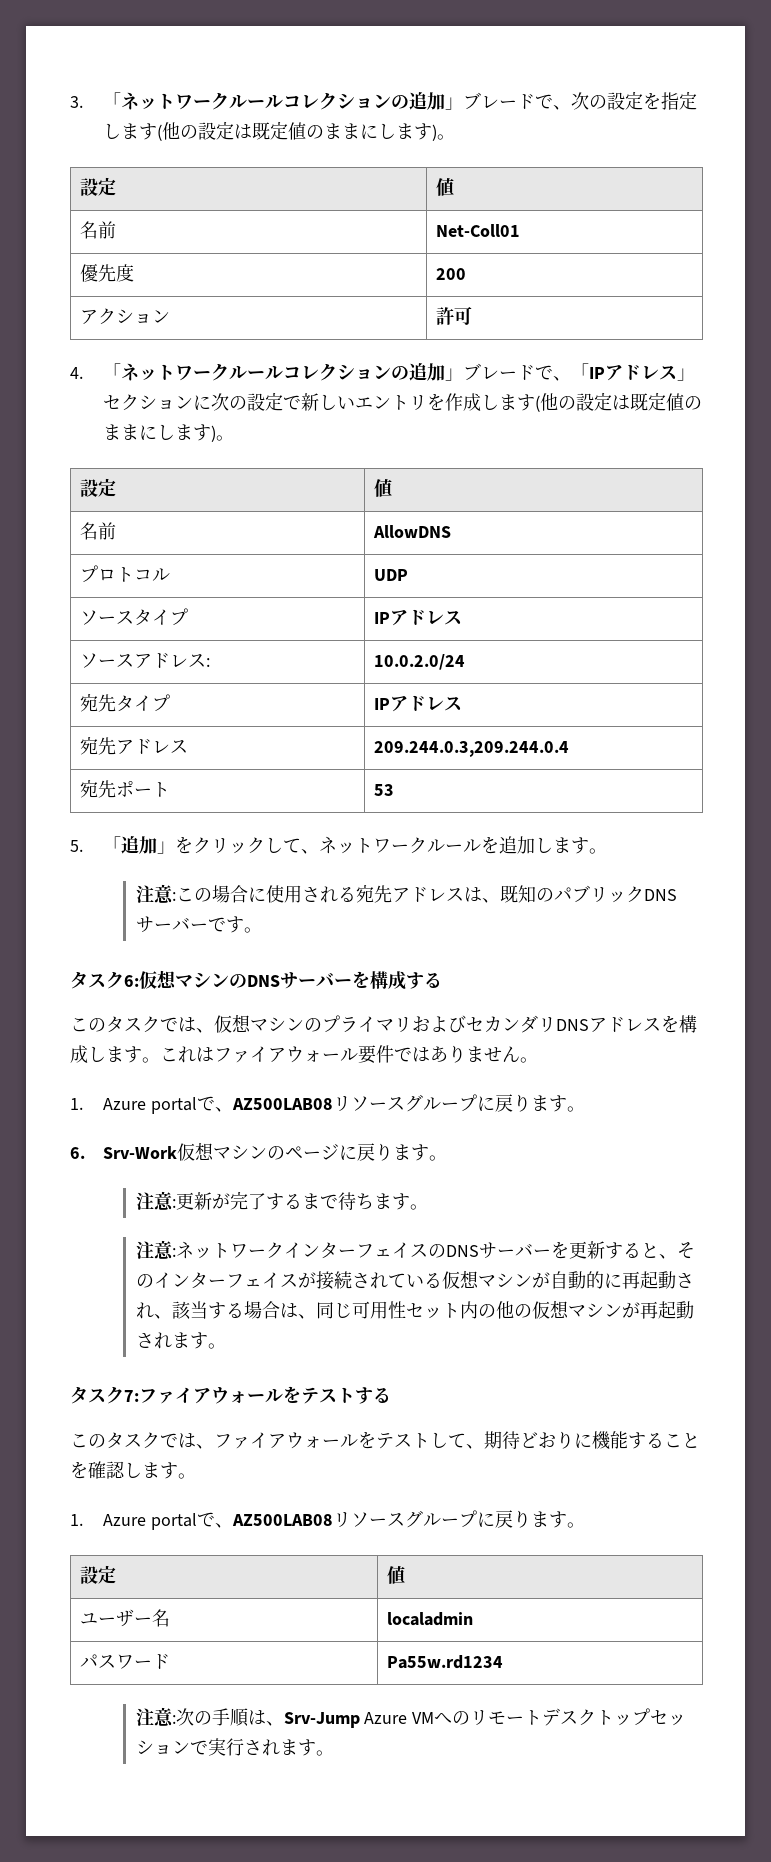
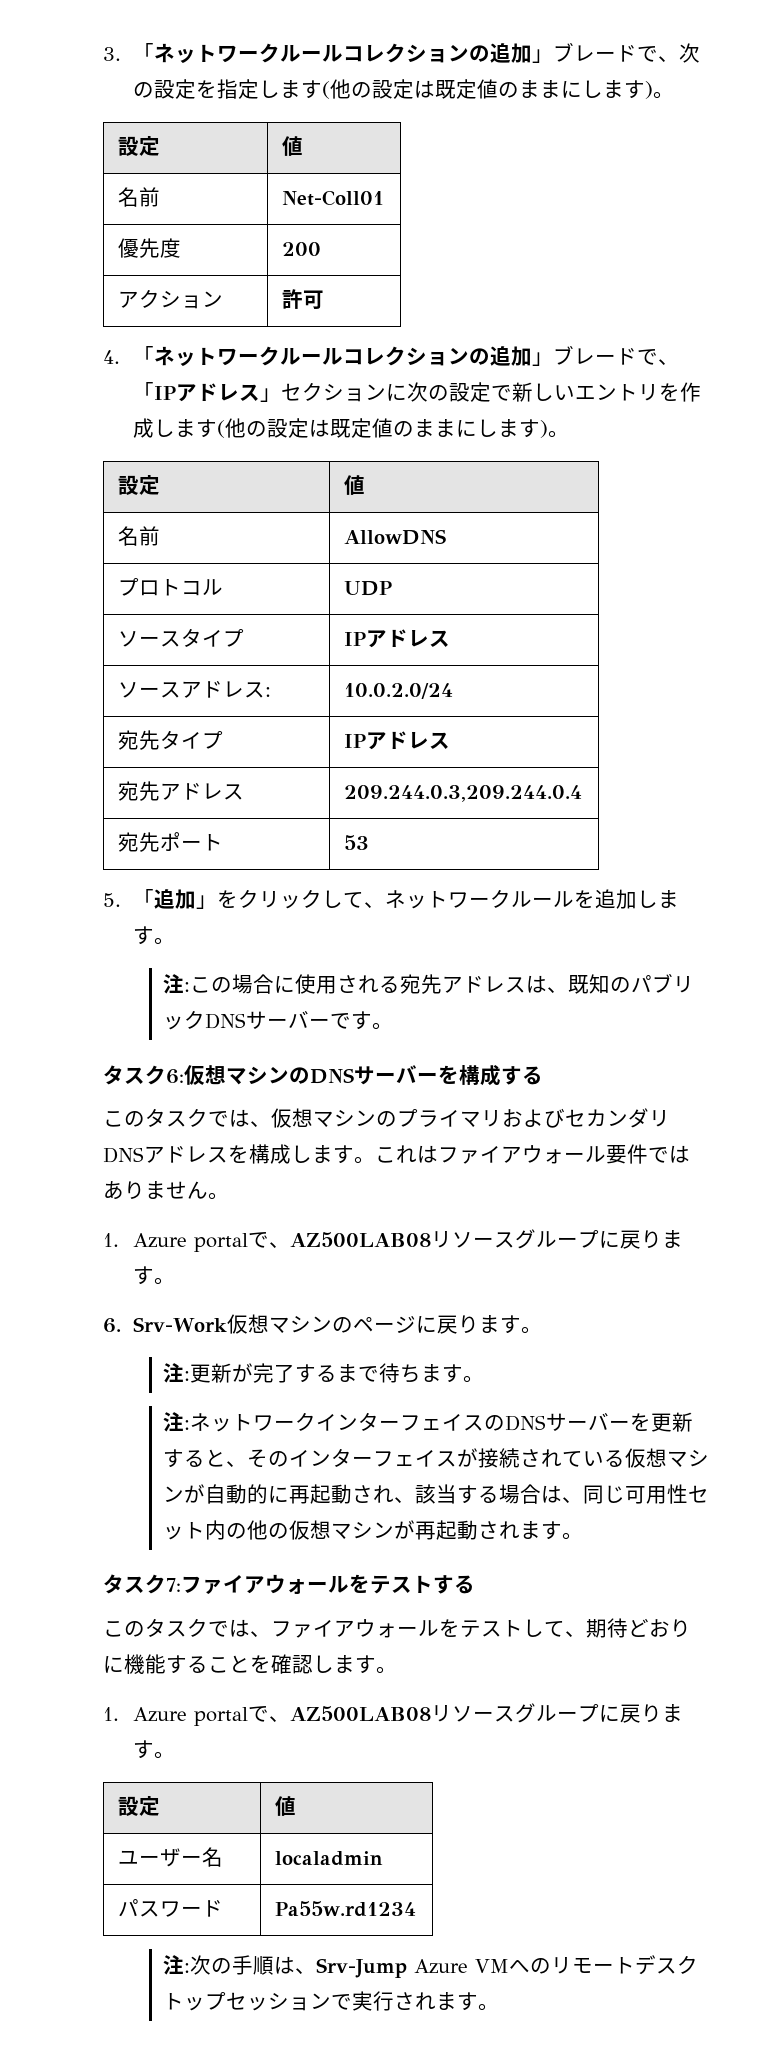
[153,884,173,904] 意 -> (184, 984) none
[153,1191,173,1211] 意 -> (184, 1373) none
[153,1240,173,1260] 意 -> (184, 1422) none
[153,1707,173,1727] 意 -> (184, 1965) none

